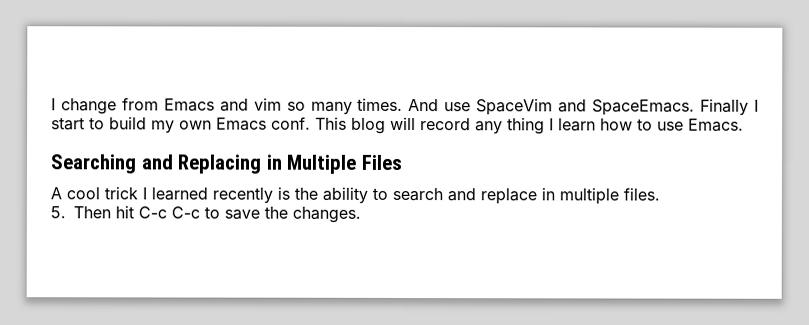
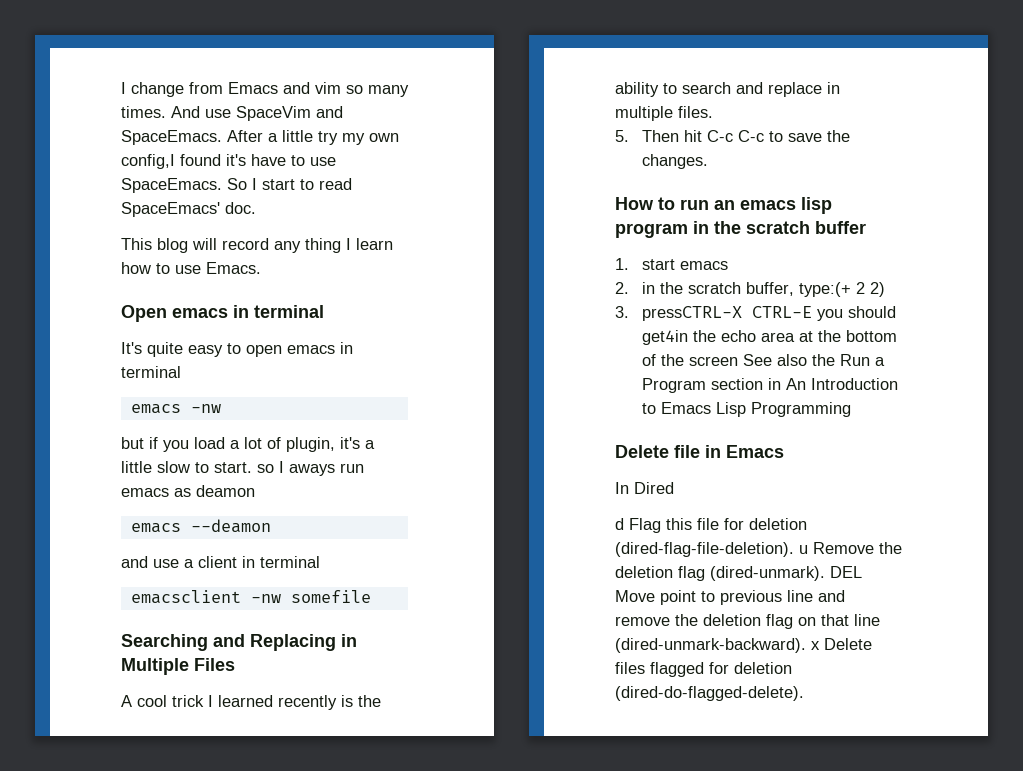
[700,98,759,116] [51,116,311,134] Finally I start to build my own Emacs conf. -> [227,130,399,145] [121,154,336,169] [121,178,352,193] [121,202,256,217] After a little try my own config,I found it's have to use SpaceEmacs. So I start to read SpaceEmacs' doc. //
(744, 125) none -> [121,305,324,322] [121,342,353,357] [121,366,181,378] [130,404,221,414] [121,437,375,452] [121,461,364,476] [121,485,255,497] [130,519,271,533] [121,556,320,568] [130,590,371,604] // Open emacs in terminal // It's quite easy to open emacs in terminal // emacs -nw // but if you load a lot of plugin, it's a little slow to start. so I aways run emacs as deamon // emacs --deamon // and use a client in terminal // emacsclient -nw somefile
(361, 214) none -> [615,197,832,214] [615,221,866,238] [615,258,728,270] [615,282,885,297] [615,306,896,321] [641,330,897,345] [641,354,885,366] [641,378,898,393] [641,402,851,417] [615,445,784,458] [615,482,674,494] [615,518,807,533] [615,542,902,557] [615,566,862,581] [615,590,845,605] [615,614,880,629] [615,638,872,653] [615,662,792,677] [615,686,804,701] // How to run an emacs lisp program in the scratch buffer // 1. start emacs // 2. in the scratch buffer, type:(+ 2 2) // 3. pressCTRL-X CTRL-E you should get4in the echo area at the bottom of the screen See also the Run a Program section in An Introduction to Emacs Lisp Programming // Delete file in Emacs // In Dired // d Flag this file for deletion (dired-flag-file-deletion). u Remove the deletion flag (dired-unmark). DEL Move point to previous line and remove the deletion flag on that line (dired-unmark-backward). x Delete files flagged for deletion (dired-do-flagged-delete).

